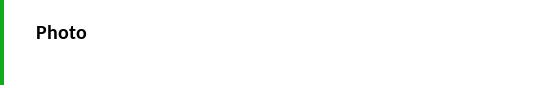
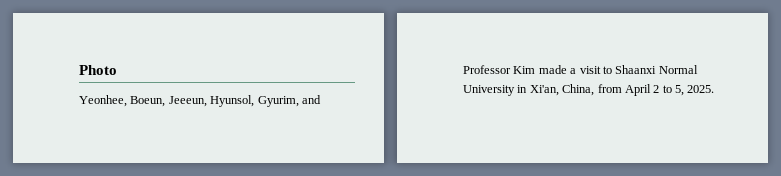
(87, 32) none -> [79,95,321,107] [463,65,698,74] [463,84,715,96] // Yeonhee, Boeun, Jeeeun, Hyunsol, Gyurim, and Professor Kim made a visit to Shaanxi Normal University in Xi'an, China, from April 2 to 5, 2025.

